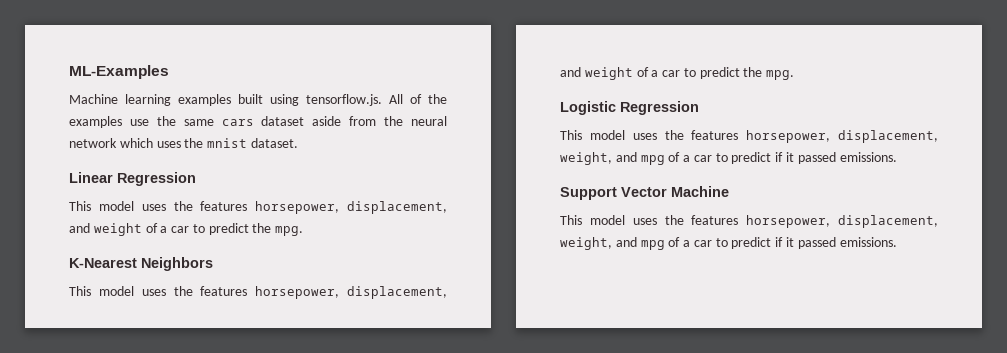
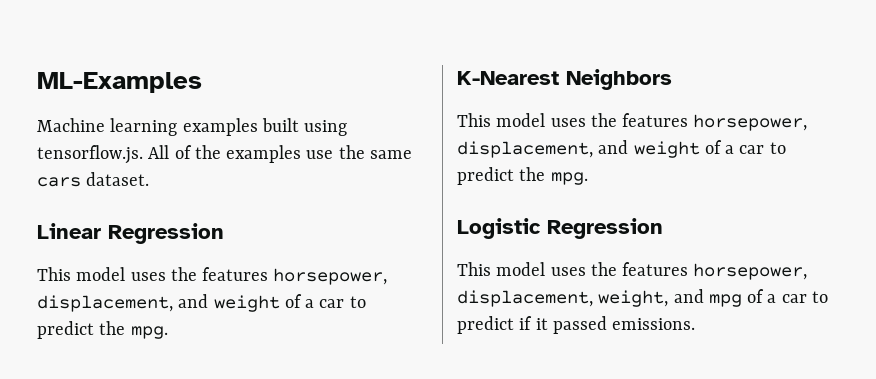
[261,116,448,126] [69,138,248,148] dataset aside from the neural network which uses the mnist -> (81, 182) none
[560,186,729,200] [560,215,938,228] [560,237,897,250] // Support Vector Machine // This model uses the features horsepower, displacement, weight, and mpg of a car to predict if it passed emissions. -> (696, 324) none

